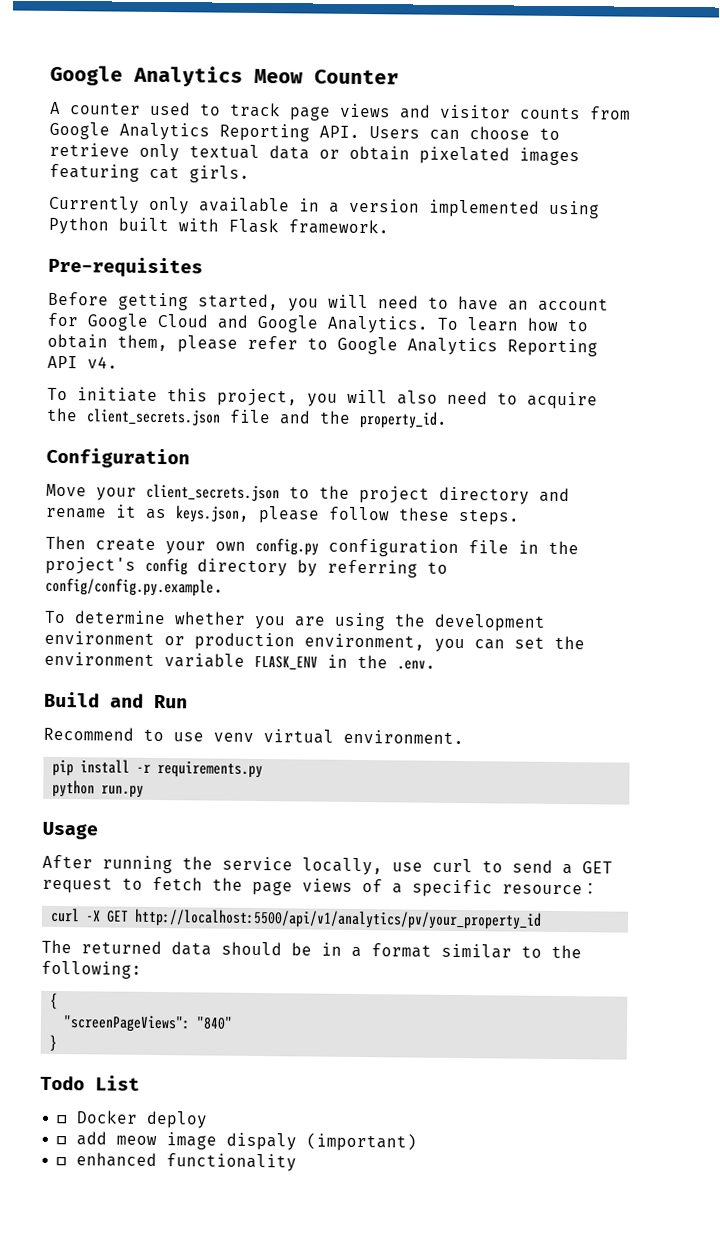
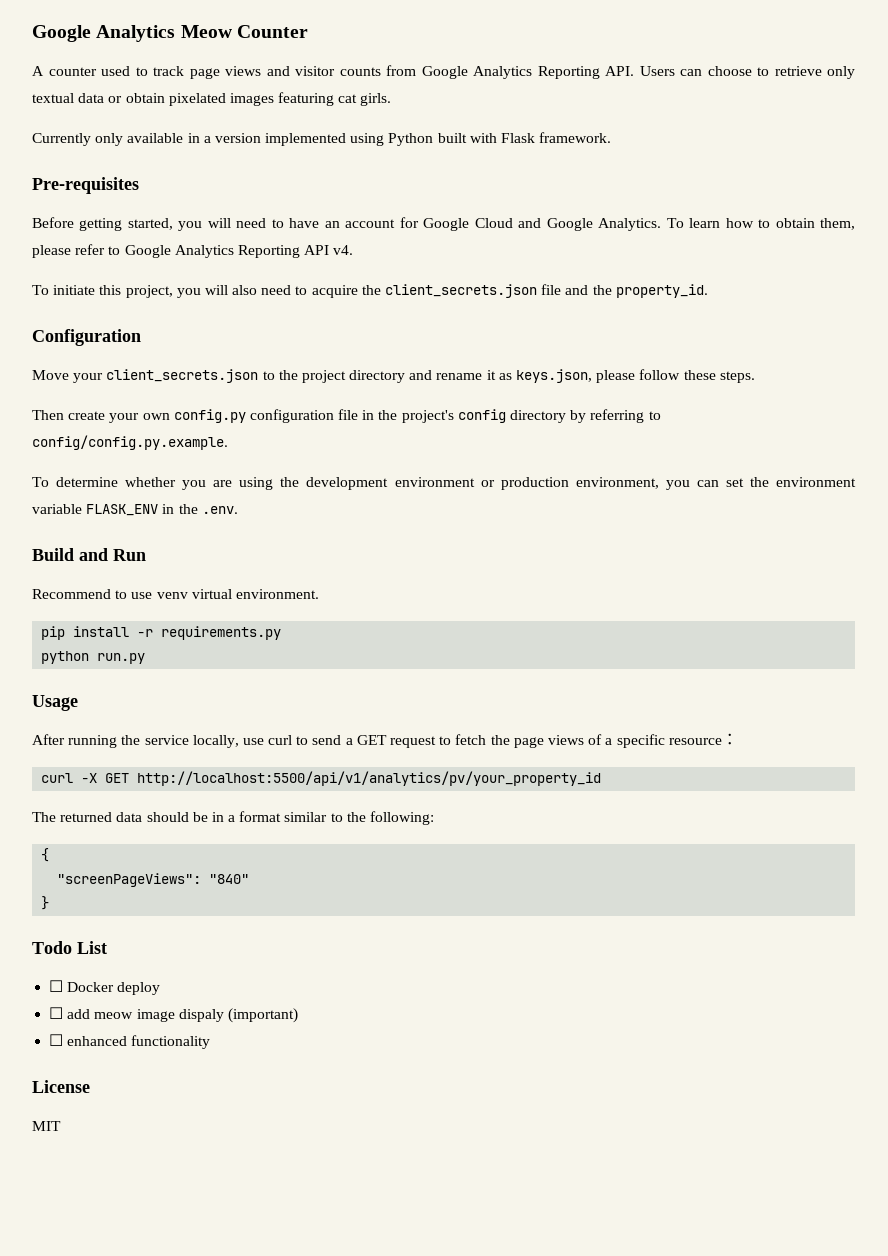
(298, 1162) none -> [32,1080,90,1093] [32,1121,61,1131] // License // MIT

